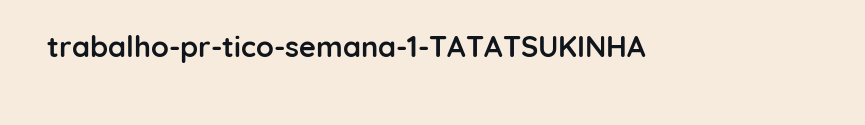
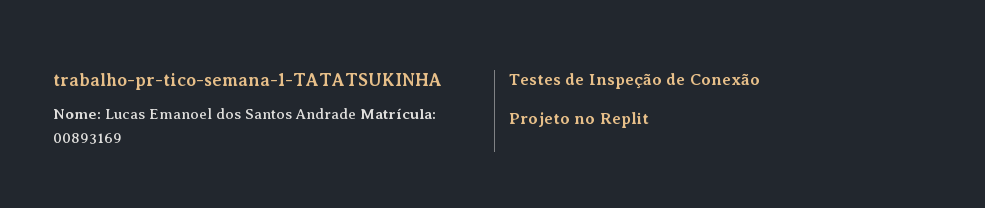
(646, 49) none -> [53,108,437,119] [53,133,122,144] [509,73,760,89] [509,112,649,128] // Nome: Lucas Emanoel dos Santos Andrade Matrícula: 00893169 // Testes de Inspeção de Conexão // Projeto no Replit

